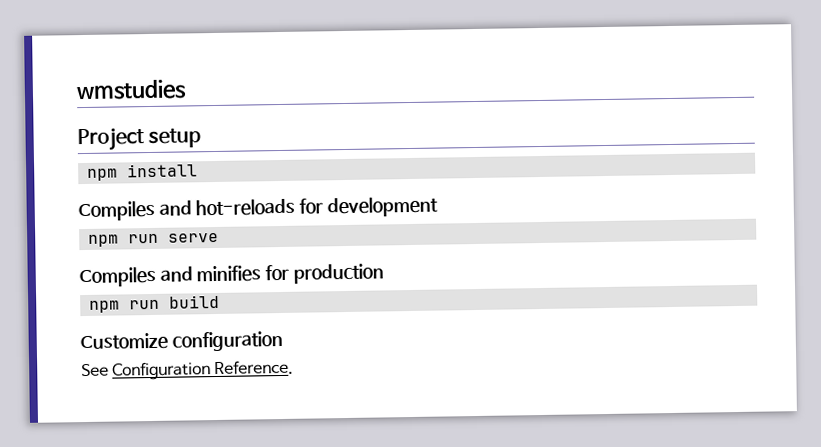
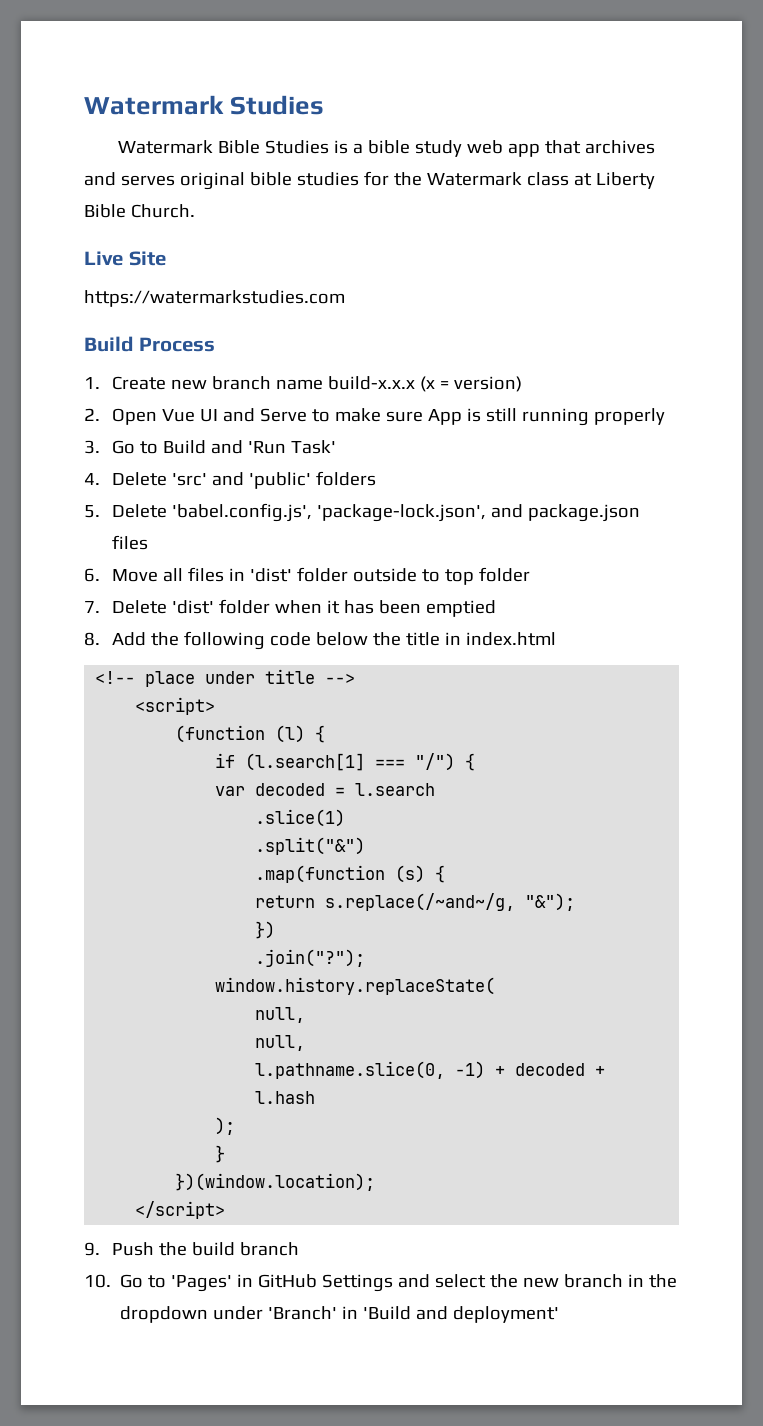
[76,79,187,101] [77,127,202,152] [87,163,199,181] [78,196,438,222] [88,232,220,247] [79,263,384,288] [89,294,221,313] [80,330,283,352] [81,359,295,381] wmstudies // Project setup // npm install // Compiles and hot-reloads for development // npm run serve // Compiles and minifies for production // npm run build // Customize configuration // See Configuration Reference. -> [84,95,325,115] [117,140,655,157] [84,171,655,190] [84,204,195,218] [84,251,166,266] [84,290,345,307] [84,336,215,352] [84,376,522,392] [84,408,665,426] [84,440,336,454] [84,471,376,489] [84,503,640,522] [111,535,148,550] [84,567,530,585] [84,599,496,617] [84,631,556,650] [95,669,356,687] [135,697,216,715] [175,725,326,743] [215,753,476,771] [215,783,436,796] [255,809,346,827] [255,837,366,855] [255,865,446,883] [255,893,576,911] [255,921,276,939] [255,949,366,967] [215,977,496,995] [255,1007,306,1023] [255,1035,306,1051] [255,1061,606,1079] [255,1091,316,1104] [215,1117,236,1135] [215,1145,226,1163] [175,1173,376,1191] [135,1201,226,1219] [84,1242,299,1256] [84,1274,678,1292] [120,1306,560,1323] Watermark Studies // Watermark Bible Studies is a bible study web app that archives and serves original bible studies for the Watermark class at Liberty Bible Church. // Live Site // https://watermarkstudies.com // Build Process // 1. Create new branch name build-x.x.x (x = version) // 2. Open Vue UI and Serve to make sure App is still running properly // 3. Go to Build and 'Run Task' // 4. Delete 'src' and 'public' folders // 5. Delete 'babel.config.js', 'package-lock.json', and package.json files // 6. Move all files in 'dist' folder outside to top folder // 7. Delete 'dist' folder when it has been emptied // 8. Add the following code below the title in index.html // <!-- place under title --> // <script> // (function (l) { // if (l.search[1] === "/") { // var decoded = l.search // .slice(1) // .split("&") // .map(function (s) { // return s.replace(/~and~/g, "&"); // }) // .join("?"); // window.history.replaceState( // null, // null, // l.pathname.slice(0, -1) + decoded + l.hash // ); // } // })(window.location); // </script> // 9. Push the build branch // 10. Go to 'Pages' in GitHub Settings and select the new branch in the dropdown under 'Branch' in 'Build and deployment'

